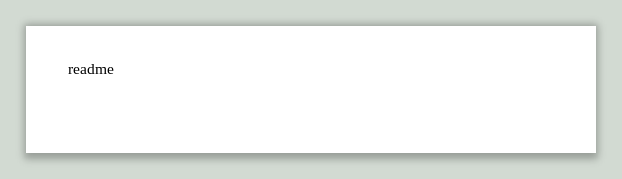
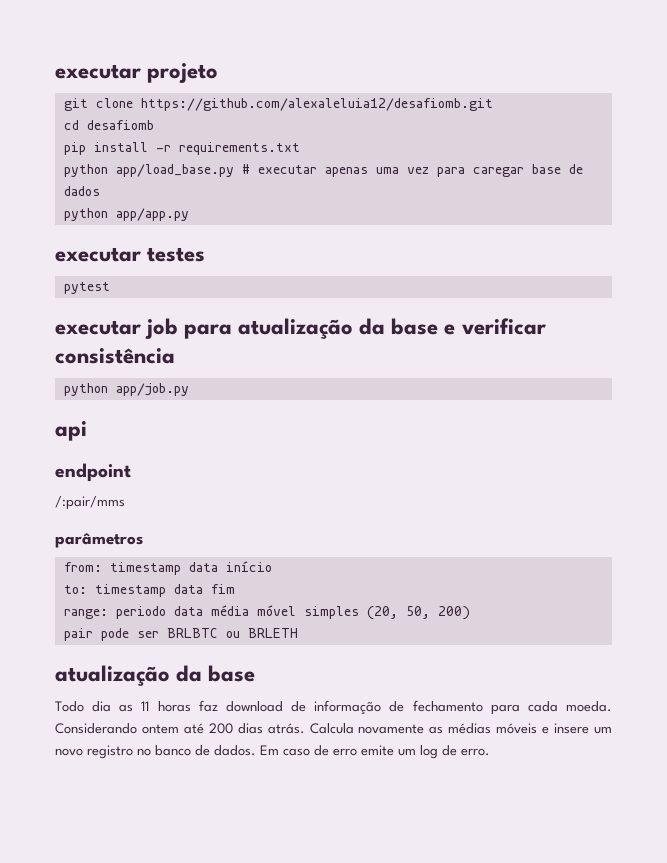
[68,64,114,74] readme -> [55,63,219,83] [63,98,493,111] [63,120,154,130] [63,142,300,155] [63,164,583,177] [63,186,100,196] [63,208,189,221] [55,247,206,262] [63,282,110,294] [55,318,546,339] [55,348,175,364] [63,383,189,396] [55,421,87,441] [55,463,131,482] [55,496,125,510] [55,533,143,548] [63,561,272,575] [63,584,235,597] [63,605,470,620] [63,628,298,641] [55,665,256,686] [55,700,612,715] [55,723,612,734] [55,745,490,759] executar projeto // git clone https://github.com/alexaleluia12/desafiomb.git // cd desafiomb // pip install -r requirements.txt // python app/load_base.py # executar apenas uma vez para caregar base de dados // python app/app.py // executar testes // pytest // executar job para atualização da base e verificar consistência // python app/job.py // api // endpoint // /:pair/mms // parâmetros // from: timestamp data início // to: timestamp data fim // range: periodo data média móvel simples (20, 50, 200) // pair pode ser BRLBTC ou BRLETH // atualização da base // Todo dia as 11 horas faz download de informação de fechamento para cada moeda. Considerando ontem até 200 dias atrás. Calcula novamente as médias móveis e insere um novo registro no banco de dados. Em caso de erro emite um log de erro.

